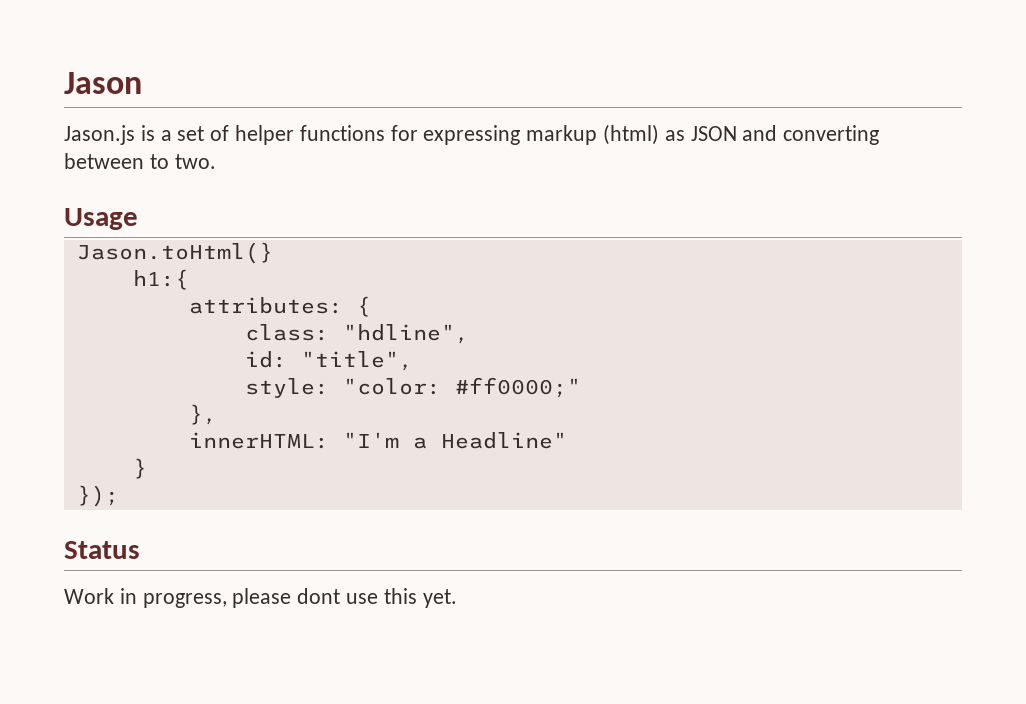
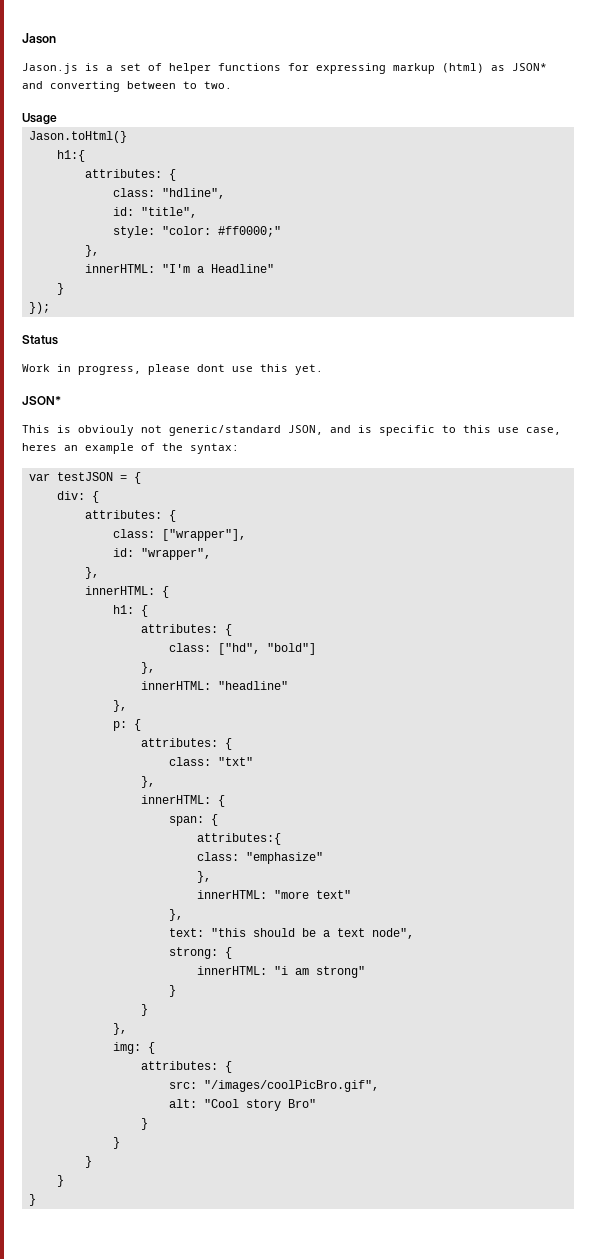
[690,126,737,141] JSON -> [512,63,547,71] JSON*
(457, 598) none -> [22,396,61,405] [22,425,561,436] [22,443,239,454] [28,472,141,484] [56,491,99,503] [84,510,176,522] [112,529,246,541] [112,548,211,560] [84,567,99,579] [84,586,169,598] [112,605,148,617] [140,624,232,636] [168,643,316,655] [140,662,155,674] [140,681,288,690] [112,700,127,712] [112,719,141,731] [140,738,232,750] [168,757,253,766] [140,776,155,788] [140,795,225,807] [168,814,218,826] [196,833,281,845] [196,852,323,864] [196,871,211,883] [196,890,351,899] [168,909,183,921] [168,928,414,939] [168,947,232,959] [196,966,365,978] [168,985,176,997] [140,1004,148,1016] [112,1023,127,1035] [112,1042,155,1054] [140,1061,232,1073] [168,1080,379,1092] [168,1099,316,1111] [140,1118,148,1130] [112,1137,120,1149] [84,1156,92,1168] [56,1175,64,1187] [28,1194,36,1206] // JSON* // This is obviouly not generic/standard JSON, and is specific to this use case, heres an example of the syntax: // var testJSON = { // div: { // attributes: { // class: ["wrapper"], // id: "wrapper", // }, // innerHTML: { // h1: { // attributes: { // class: ["hd", "bold"] // }, // innerHTML: "headline" // }, // p: { // attributes: { // class: "txt" // }, // innerHTML: { // span: { // attributes:{ // class: "emphasize" // }, // innerHTML: "more text" // }, // text: "this should be a text node", // strong: { // innerHTML: "i am strong" // } // } // }, // img: { // attributes: { // src: "/images/coolPicBro.gif", // alt: "Cool story Bro" // } // } // } // } // }

